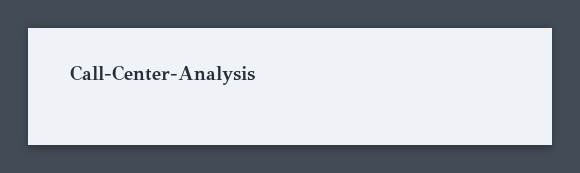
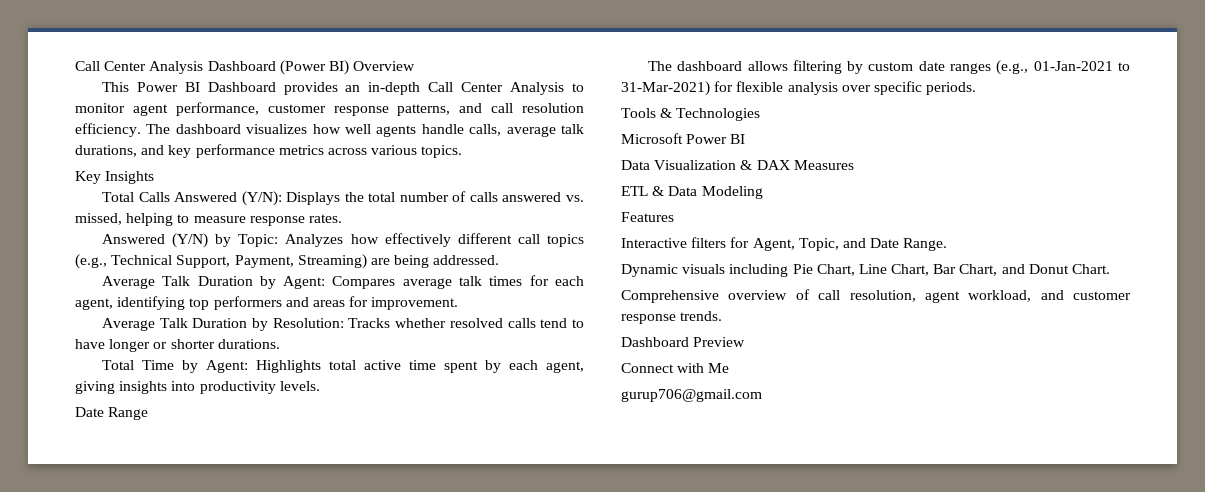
[70,65,255,85] Call-Center-Analysis -> [75,60,416,75] [101,82,585,95] [75,102,584,116] [75,123,584,137] [75,144,463,158] [75,171,155,184] [101,191,584,206] [75,213,342,226] [101,233,584,248] [75,254,500,269] [101,275,584,289] [75,296,459,310] [101,318,585,331] [75,339,280,352] [101,360,584,373] [75,381,320,394] [75,407,149,420] [647,60,1130,75] [621,81,977,96] [621,108,761,121] [621,133,746,144] [621,160,854,170] [621,186,763,199] [621,212,674,222] [621,237,948,251] [621,264,1111,277] [621,289,1131,303] [621,311,723,324] [621,337,746,347] [621,363,730,373] [621,389,762,402] Call Center Analysis Dashboard (Power BI) Overview // This Power BI Dashboard provides an in-depth Call Center Analysis to monitor agent performance, customer response patterns, and call resolution efficiency. The dashboard visualizes how well agents handle calls, average talk durations, and key performance metrics across various topics. // Key Insights // Total Calls Answered (Y/N): Displays the total number of calls answered vs. missed, helping to measure response rates. // Answered (Y/N) by Topic: Analyzes how effectively different call topics (e.g., Technical Support, Payment, Streaming) are being addressed. // Average Talk Duration by Agent: Compares average talk times for each agent, identifying top performers and areas for improvement. // Average Talk Duration by Resolution: Tracks whether resolved calls tend to have longer or shorter durations. // Total Time by Agent: Highlights total active time spent by each agent, giving insights into productivity levels. // Date Range // The dashboard allows filtering by custom date ranges (e.g., 01-Jan-2021 to 31-Mar-2021) for flexible analysis over specific periods. // Tools & Technologies // Microsoft Power BI // Data Visualization & DAX Measures // ETL & Data Modeling // Features // Interactive filters for Agent, Topic, and Date Range. // Dynamic visuals including Pie Chart, Line Chart, Bar Chart, and Donut Chart. // Comprehensive overview of call resolution, agent workload, and customer response trends. // Dashboard Preview // Connect with Me // gurup706@gmail.com

